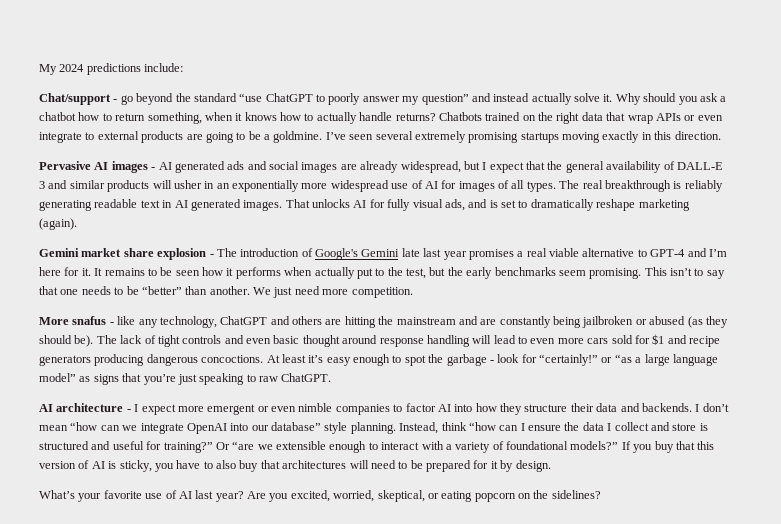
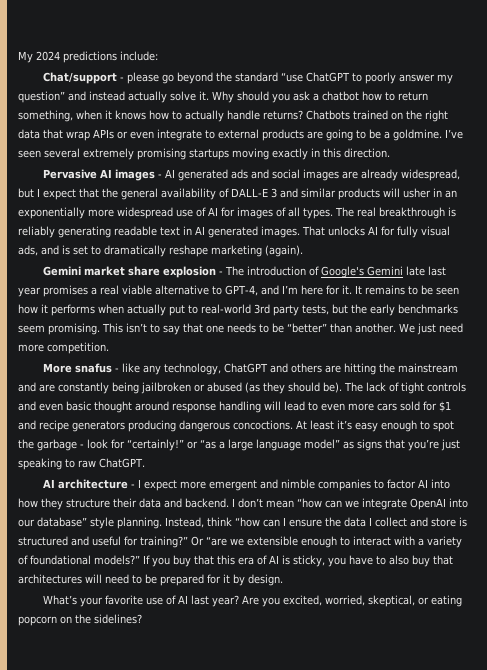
(118, 100) none -> [126,72,159,84] please
[650,249,686,257] GPT-4 -> [225,285,258,296] GPT-4,
[387,267,426,279] the test, -> [201,304,329,316] real-world 3rd party tests,
[257,406,296,412] or even -> [259,479,278,489] and
[641,403,692,412] backends. -> [185,498,229,508] backend.
[39,461,76,469] version -> [238,557,254,565] era

